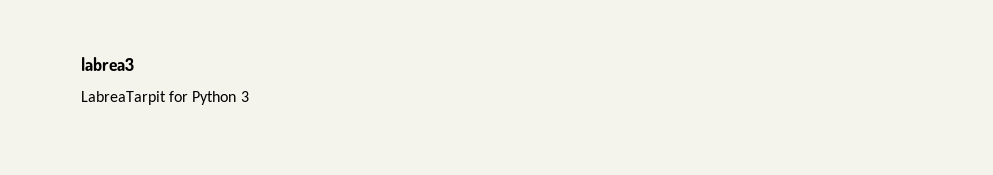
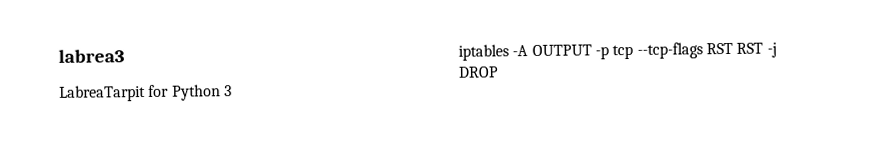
(249, 96) none -> [458,42,777,61] [458,66,499,78] // iptables -A OUTPUT -p tcp --tcp-flags RST RST -j DROP

